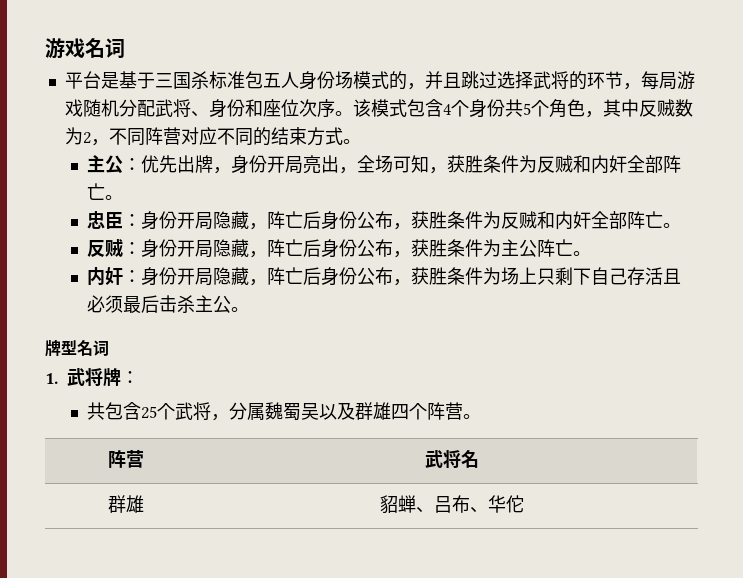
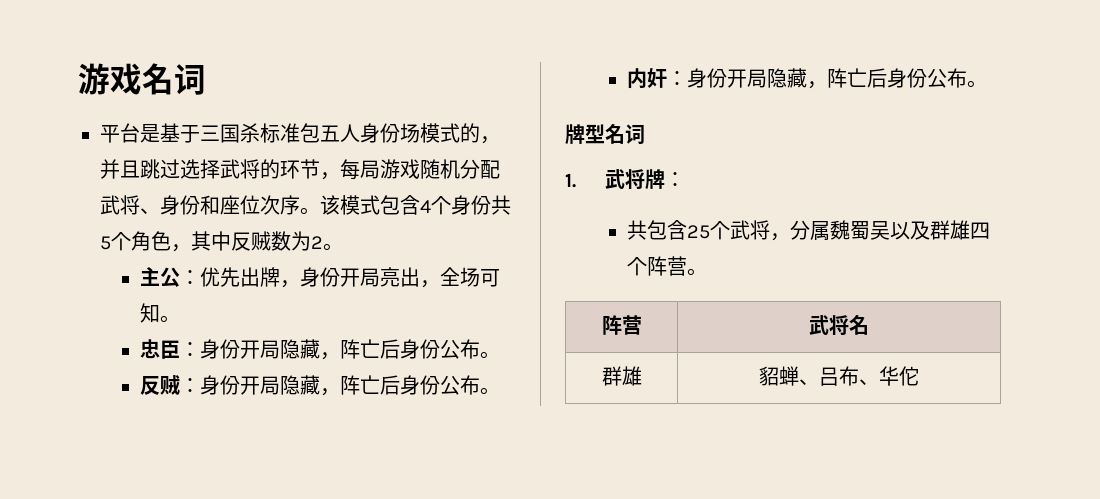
[90,127,343,146] ，不同阵营对应不同的结束方式 -> (323, 242) none
[428,155,681,174] [86,183,105,200] ，获胜条件为反贼和内奸全部阵亡 -> (160, 313) none
[392,211,663,230] ，获胜条件为反贼和内奸全部阵亡 -> (480, 349) none
[392,239,573,258] ，获胜条件为主公阵亡 -> (480, 385) none
[392,267,681,286] [86,295,231,313] ，获胜条件为场上只剩下自己存活且必须最后击杀主公 -> (967, 78) none

